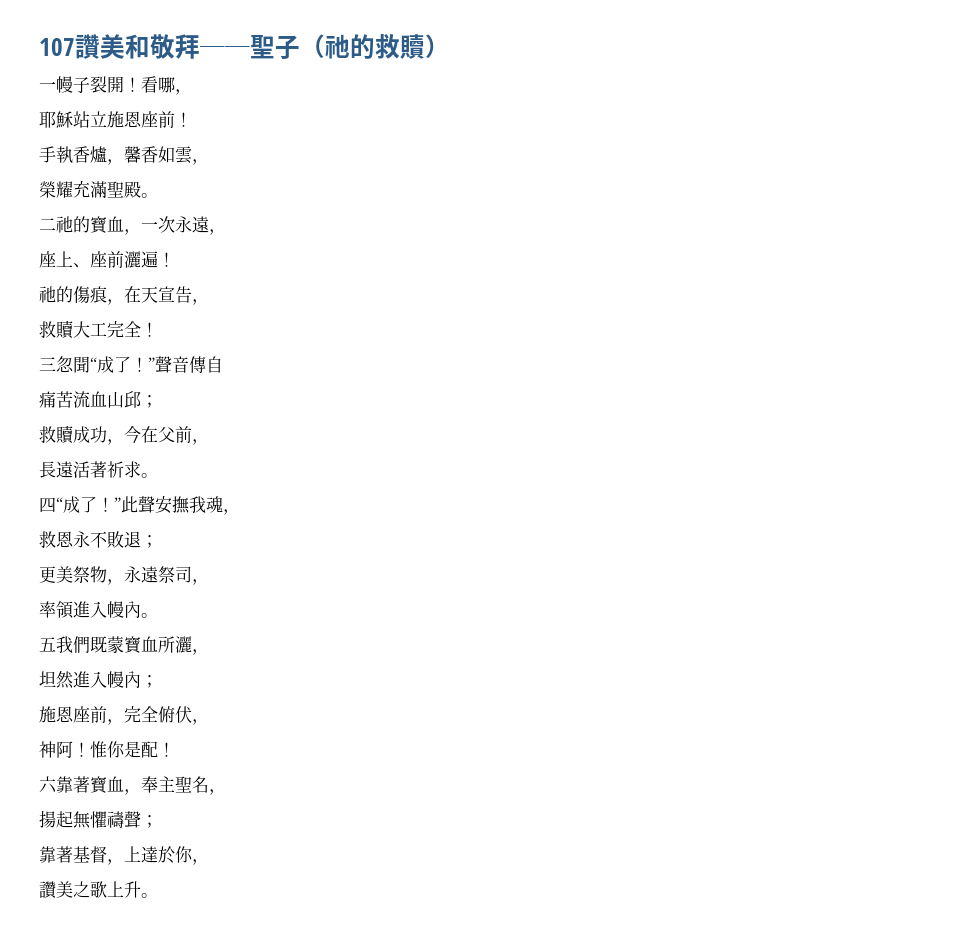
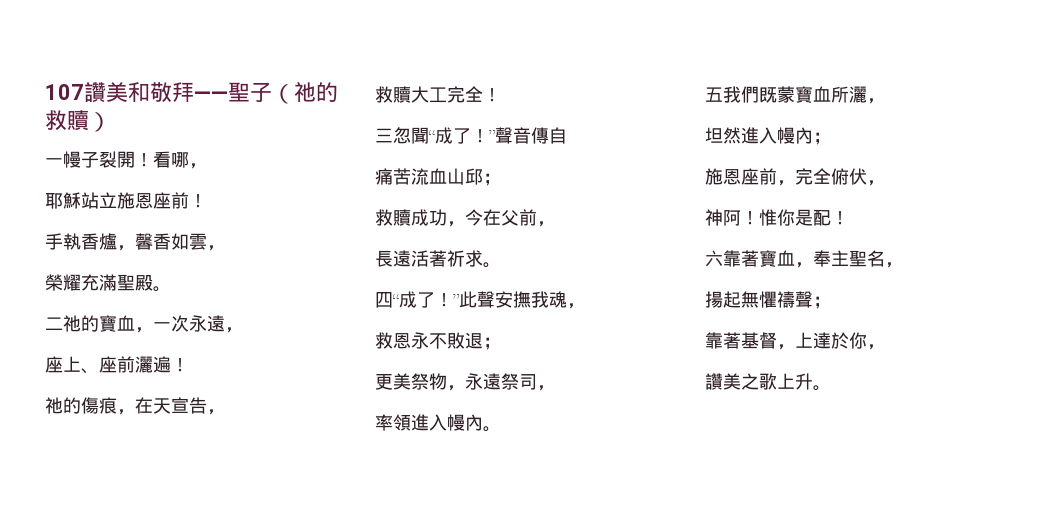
[200,46,250,56] ── -> [194,91,228,100] ——

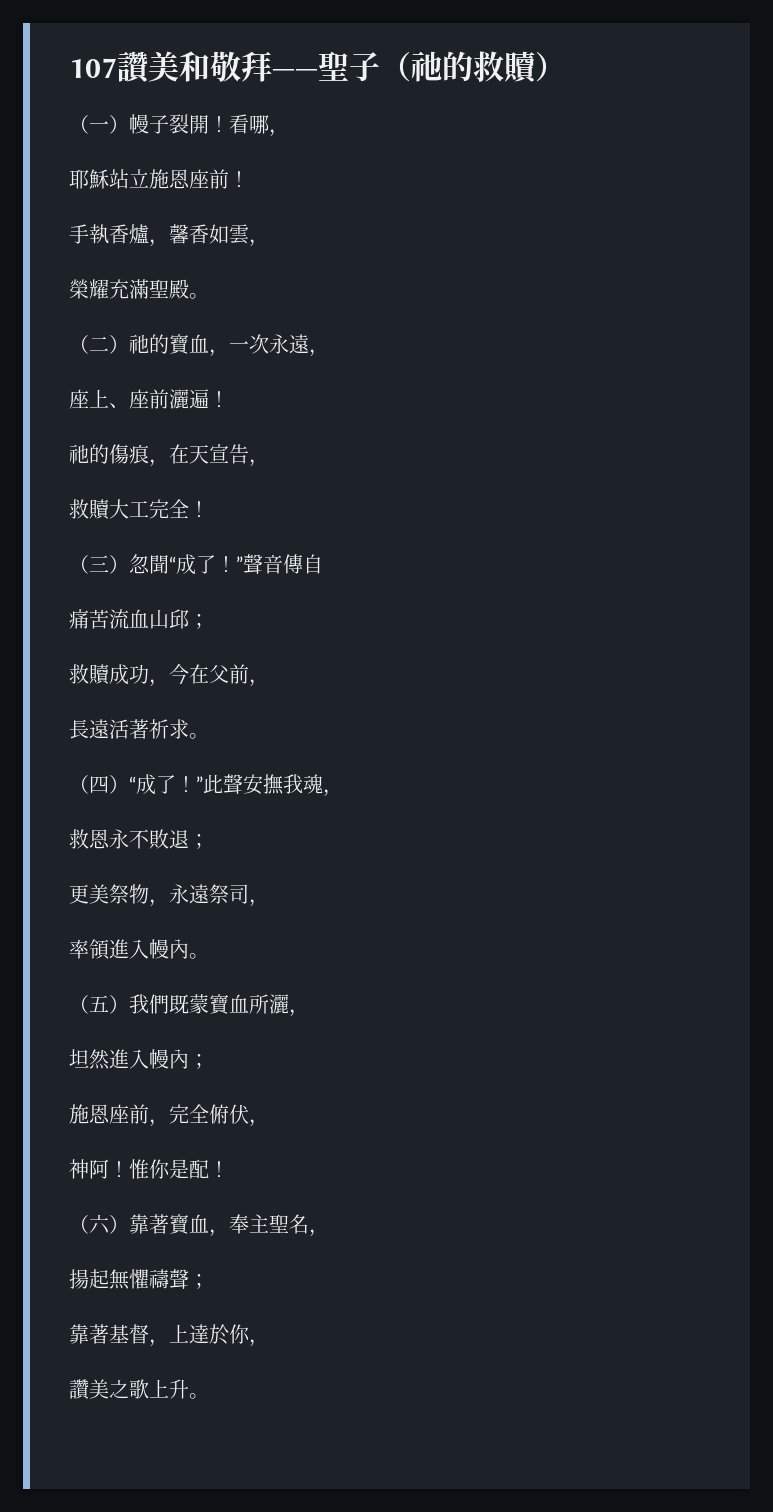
[45,158,63,166] 一 -> [69,115,129,134] （一）
[45,317,63,330] 二 -> [69,335,129,354] （二）
[375,128,393,143] 三 -> [69,555,129,574] （三）
[375,292,393,308] 四 -> [69,775,129,794] （四）
[705,87,723,102] 五 -> [69,995,129,1014] （五）
[705,250,723,267] 六 -> [69,1214,129,1234] （六）

